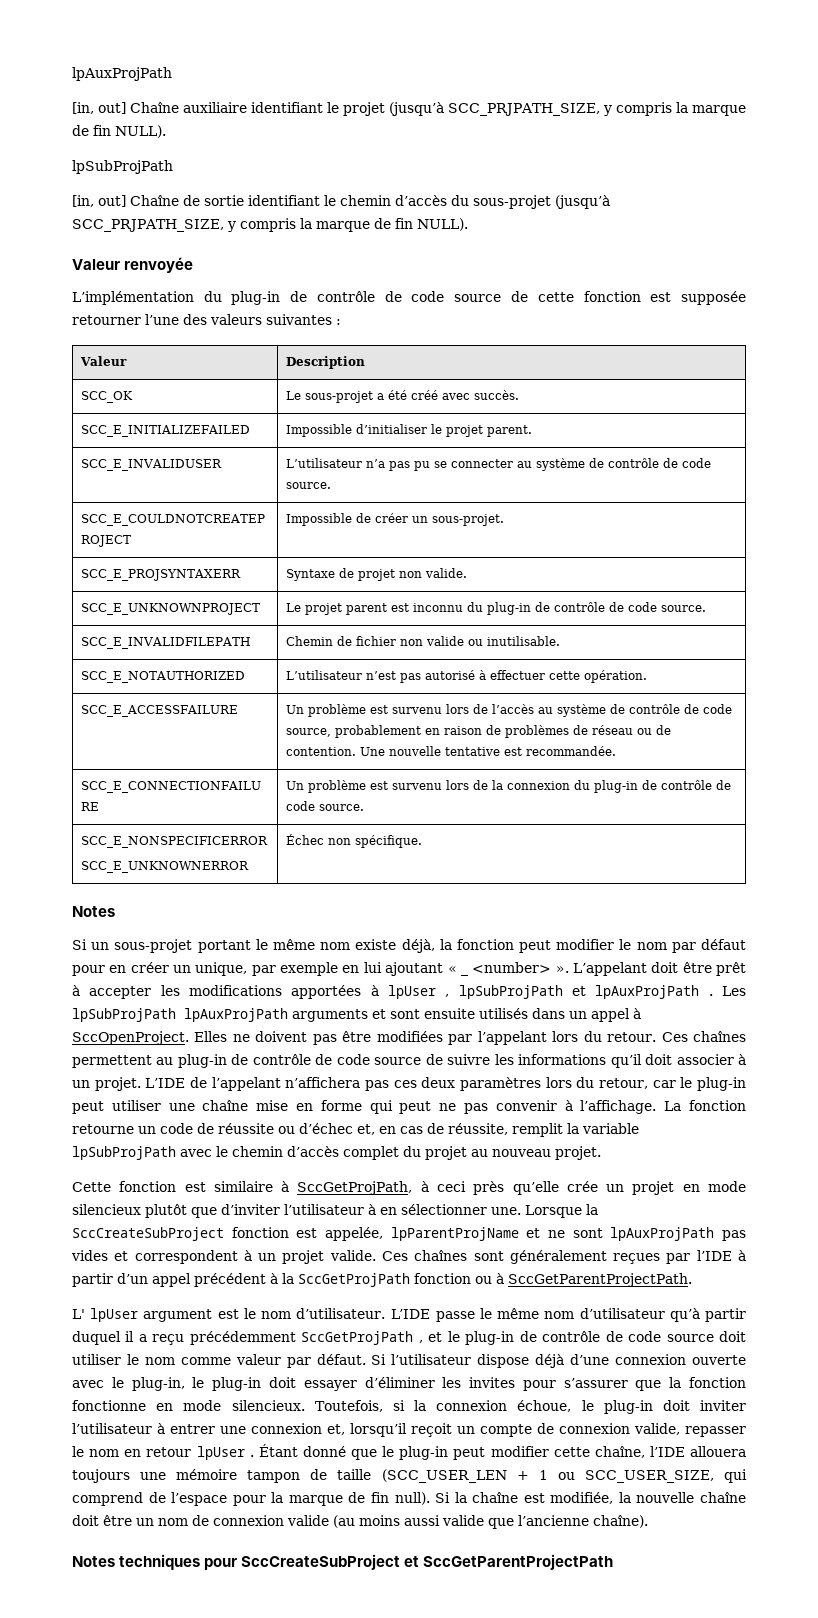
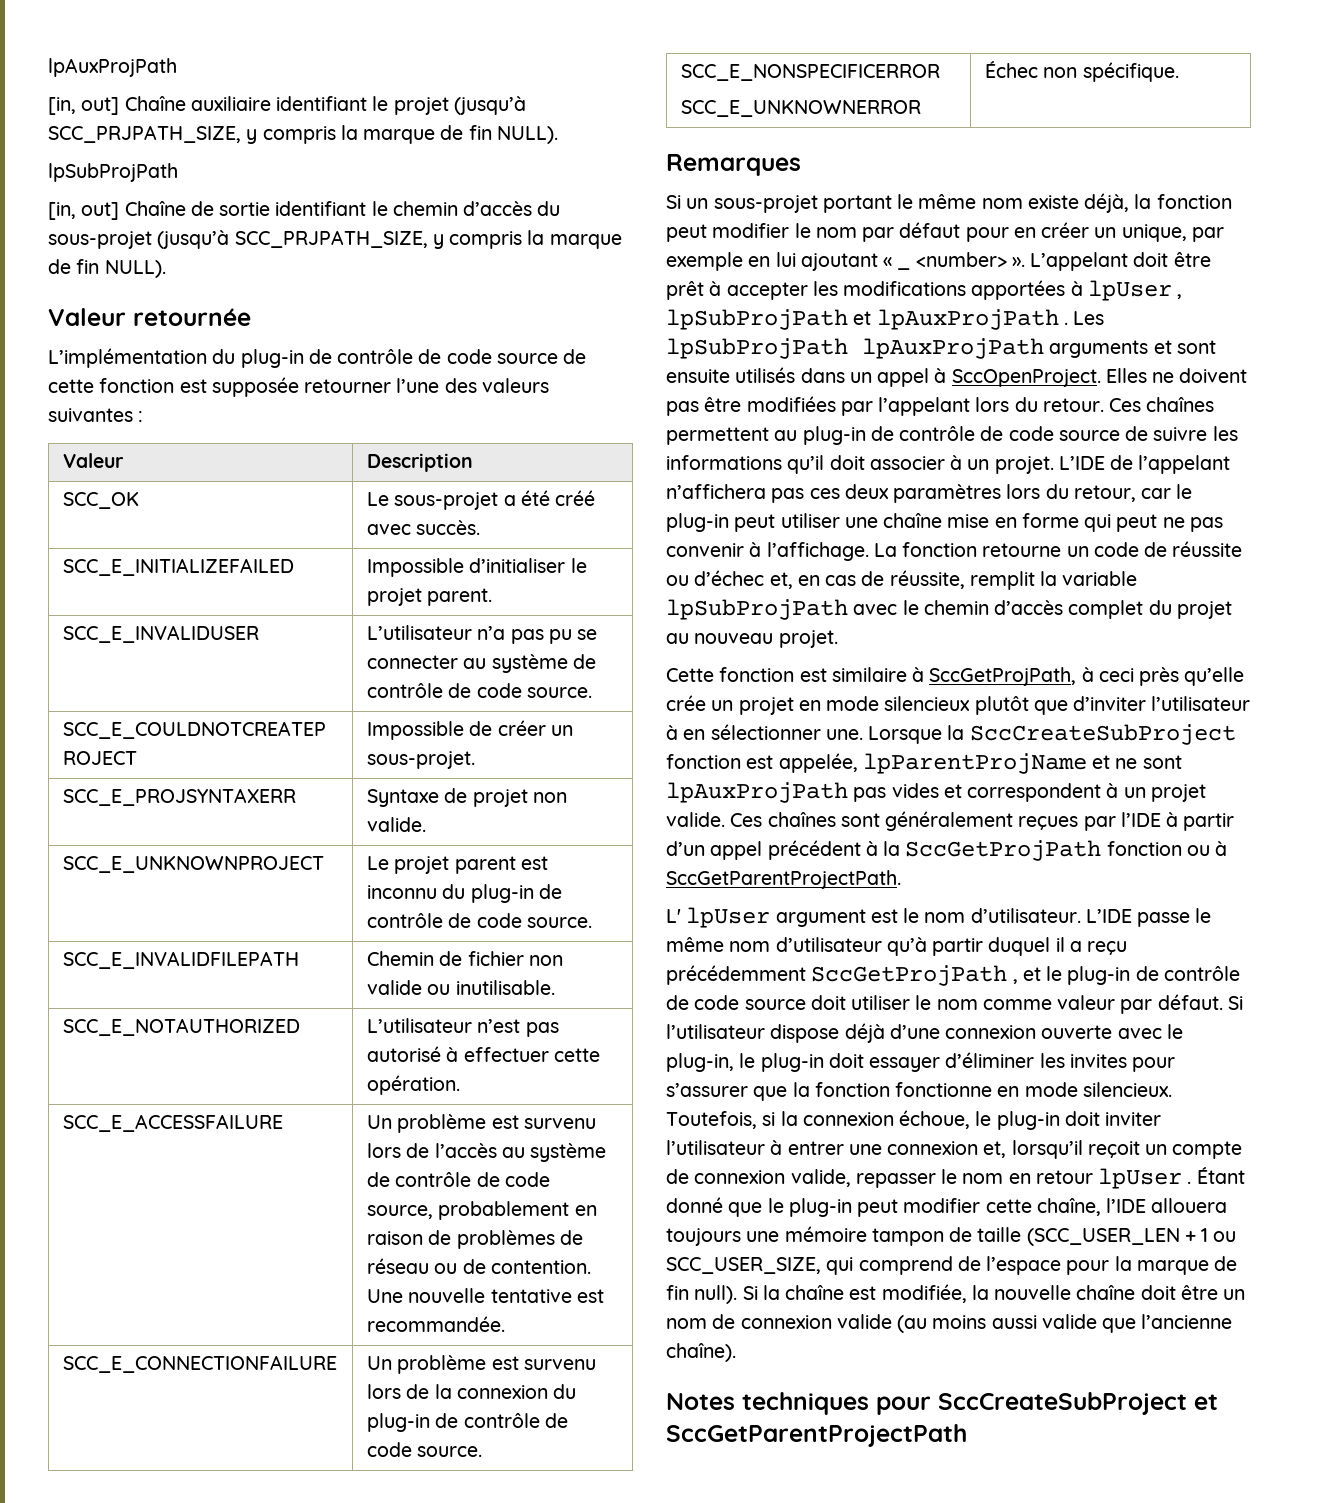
[124,257,194,273] renvoyée -> [133,308,251,326] retournée
[72,906,115,917] Notes -> [666,154,801,176] Remarques

